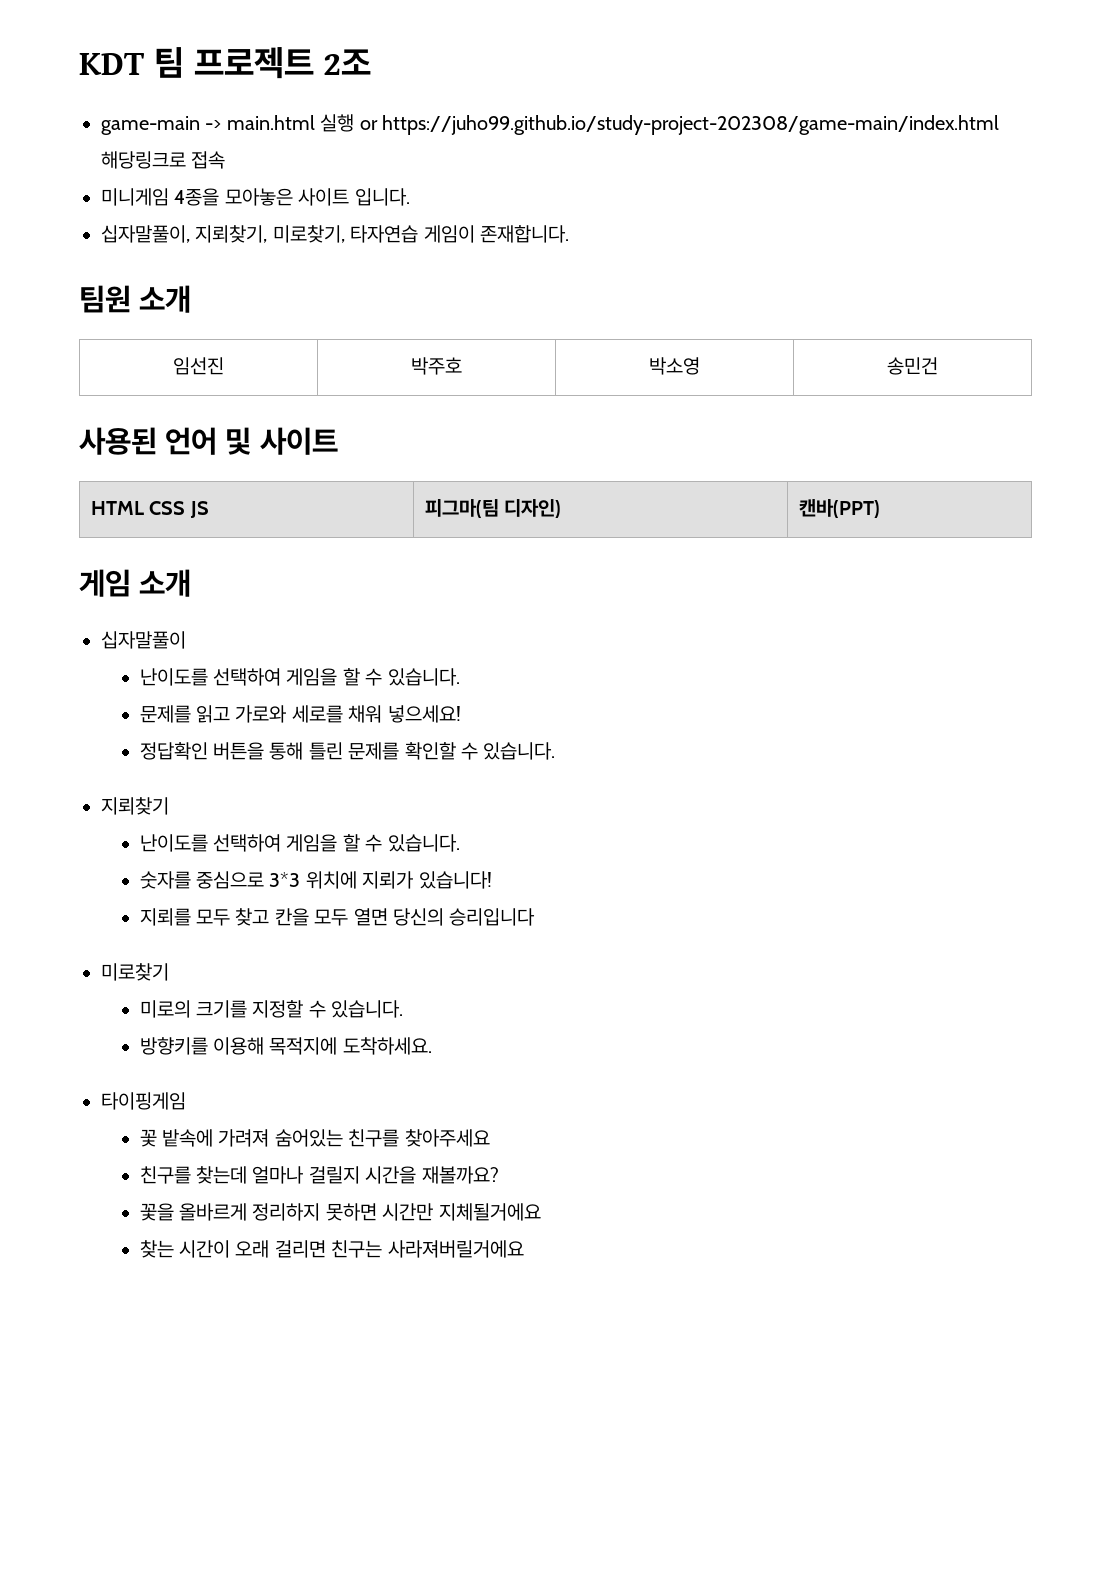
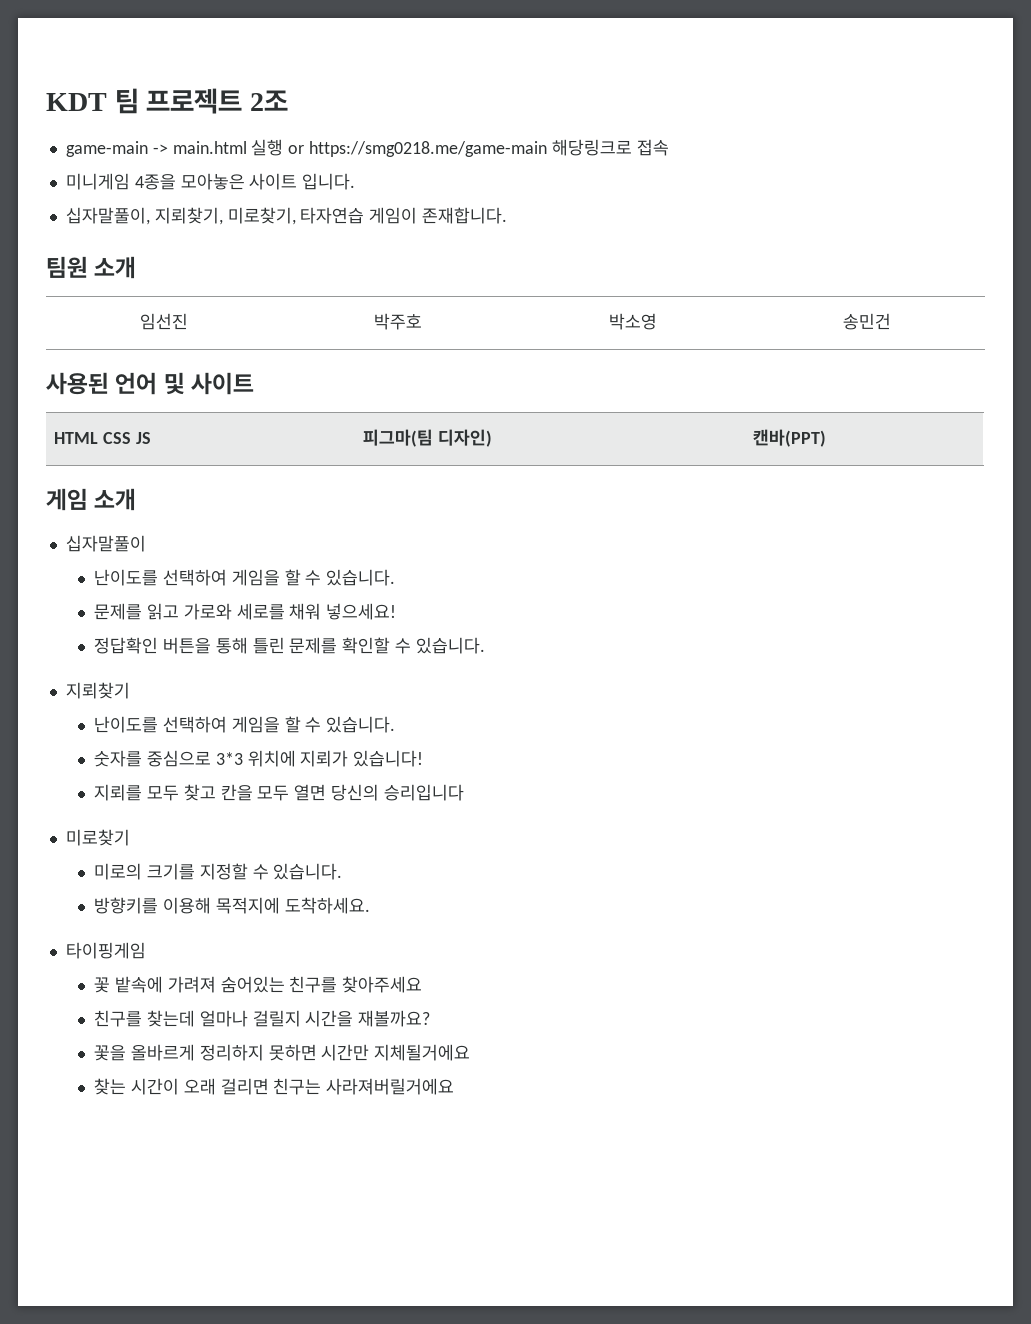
[382,115,999,135] https://juho99.github.io/study-project-202308/game-main/index.html -> [309,141,548,157] https://smg0218.me/game-main

